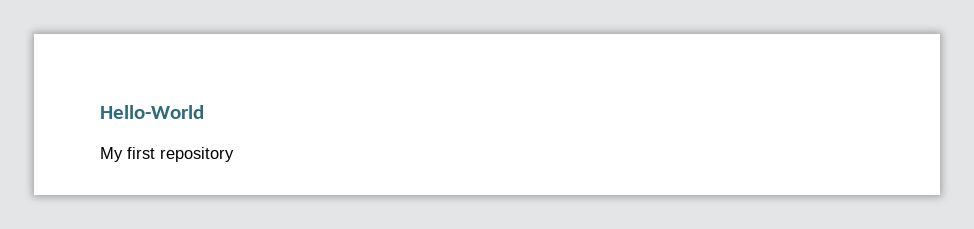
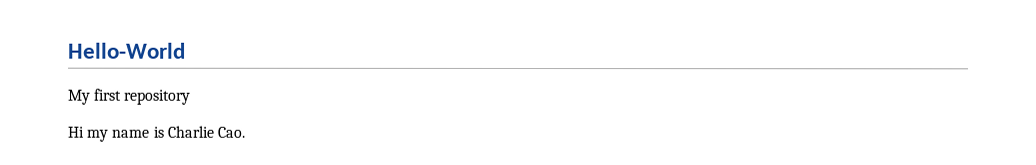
(234, 154) none -> [67,125,245,142] // Hi my name is Charlie Cao.

